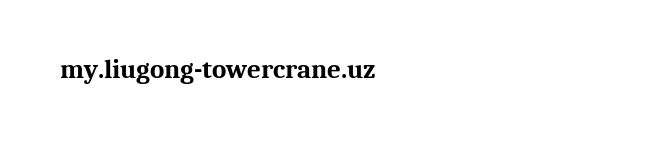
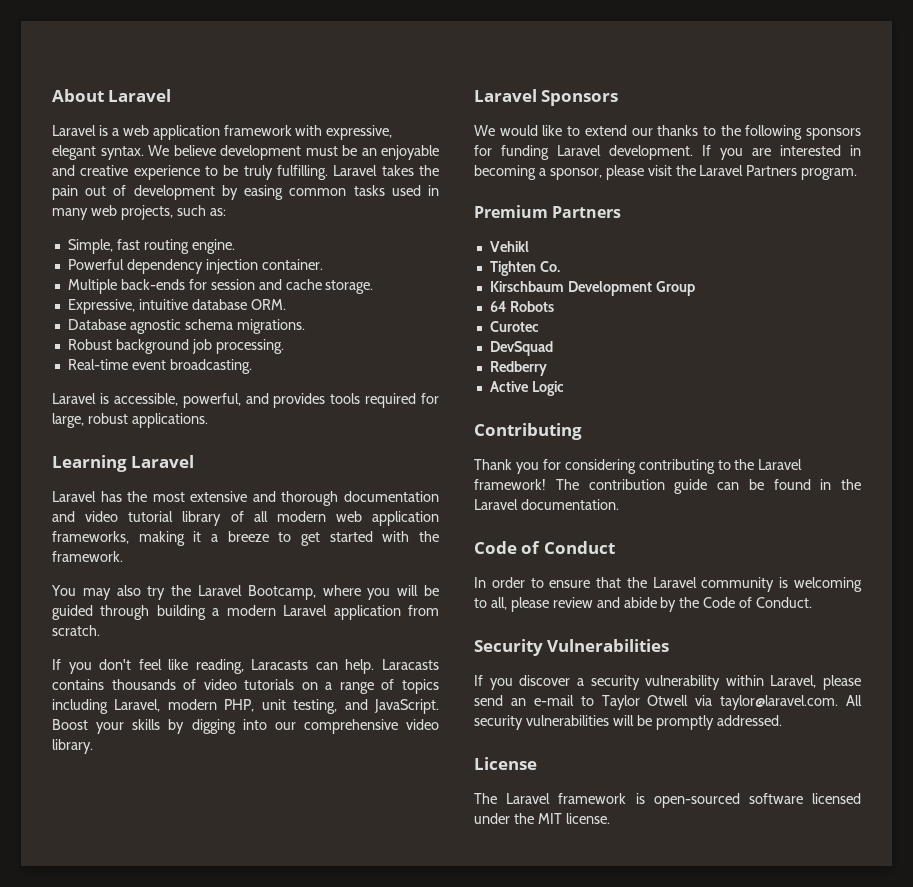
[60,59,376,84] my.liugong-towercrane.uz -> [52,89,172,102] [52,125,393,140] [52,145,439,160] [52,165,439,180] [52,185,440,200] [52,205,226,220] [67,239,235,254] [67,259,323,274] [67,279,374,294] [67,299,286,314] [67,319,305,334] [67,339,284,354] [67,359,252,374] [52,393,439,408] [52,413,208,428] [52,455,195,472] [52,491,439,506] [52,511,439,526] [52,531,439,546] [52,551,123,562] [51,585,439,600] [52,605,440,620] [52,625,100,636] [52,659,439,674] [52,679,439,694] [52,699,439,714] [52,719,439,734] [52,739,93,754] [474,89,619,106] [474,125,861,140] [474,145,861,160] [474,165,858,180] [474,205,622,218] [489,241,529,252] [489,261,560,276] [489,281,695,296] [489,301,554,312] [489,321,539,332] [489,341,553,356] [489,361,547,376] [489,381,564,396] [474,423,582,440] [474,459,803,474] [474,479,861,494] [474,499,619,510] [474,541,615,554] [474,577,862,592] [474,597,813,612] [474,639,670,656] [474,675,861,690] [474,695,862,710] [474,715,782,730] [474,757,537,770] [474,793,861,808] [474,813,610,824] About Laravel // Laravel is a web application framework with expressive, elegant syntax. We believe development must be an enjoyable and creative experience to be truly fulfilling. Laravel takes the pain out of development by easing common tasks used in many web projects, such as: // Simple, fast routing engine. // Powerful dependency injection container. // Multiple back-ends for session and cache storage. // Expressive, intuitive database ORM. // Database agnostic schema migrations. // Robust background job processing. // Real-time event broadcasting. // Laravel is accessible, powerful, and provides tools required for large, robust applications. // Learning Laravel // Laravel has the most extensive and thorough documentation and video tutorial library of all modern web application frameworks, making it a breeze to get started with the framework. // You may also try the Laravel Bootcamp, where you will be guided through building a modern Laravel application from scratch. // If you don't feel like reading, Laracasts can help. Laracasts contains thousands of video tutorials on a range of topics including Laravel, modern PHP, unit testing, and JavaScript. Boost your skills by digging into our comprehensive video library. // Laravel Sponsors // We would like to extend our thanks to the following sponsors for funding Laravel development. If you are interested in becoming a sponsor, please visit the Laravel Partners program. // Premium Partners // Vehikl // Tighten Co. // Kirschbaum Development Group // 64 Robots // Curotec // DevSquad // Redberry // Active Logic // Contributing // Thank you for considering contributing to the Laravel framework! The contribution guide can be found in the Laravel documentation. // Code of Conduct // In order to ensure that the Laravel community is welcoming to all, please review and abide by the Code of Conduct. // Security Vulnerabilities // If you discover a security vulnerability within Laravel, please send an e-mail to Taylor Otwell via taylor@laravel.com. All security vulnerabilities will be promptly addressed. // License // The Laravel framework is open-sourced software licensed under the MIT license.

